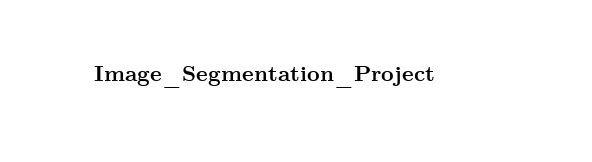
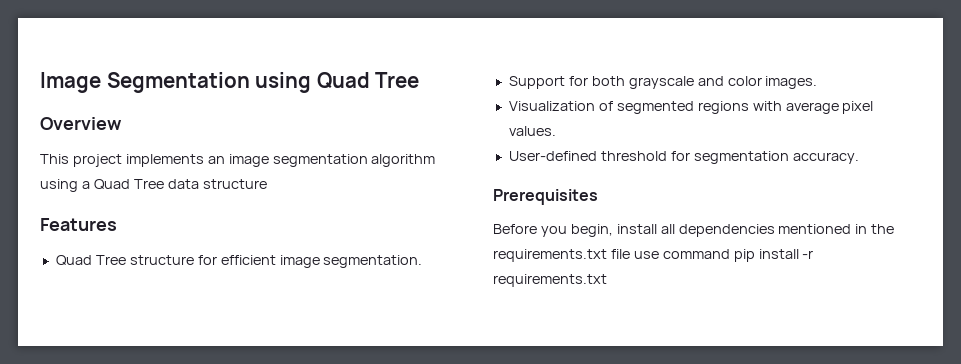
[94,66,435,88] Image_Segmentation_Project -> [40,72,420,93] [40,117,122,130] [40,154,436,167] [40,179,267,192] [40,218,117,231] [55,255,423,268] [508,76,818,89] [508,101,874,114] [508,126,556,136] [508,151,859,164] [493,189,598,205] [493,224,895,237] [493,249,814,262] [493,274,607,287] Image Segmentation using Quad Tree // Overview // This project implements an image segmentation algorithm using a Quad Tree data structure // Features // Quad Tree structure for efficient image segmentation. // Support for both grayscale and color images. // Visualization of segmented regions with average pixel values. // User-defined threshold for segmentation accuracy. // Prerequisites // Before you begin, install all dependencies mentioned in the requirements.txt file use command pip install -r requirements.txt

